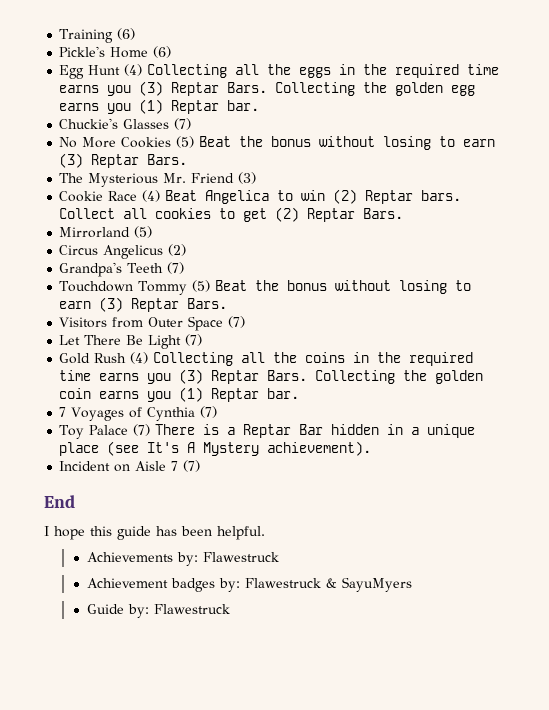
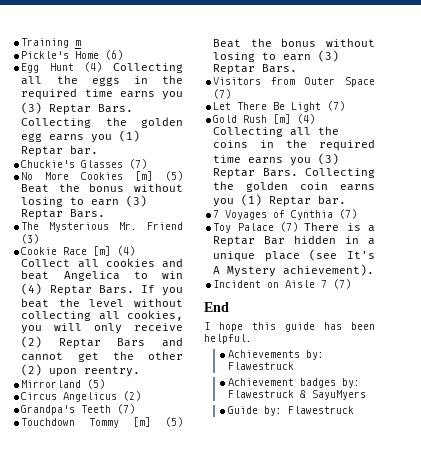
[117,28,136,40] (6) -> [75,40,82,46] m
(172, 142) none -> [135,171,154,181] [m]
[142,189,462,204] [59,207,404,222] (4) Beat Angelica to win (2) Reptar bars. Collect all cookies to get (2) Reptar Bars. -> [93,246,136,256] [21,258,184,268] [21,270,183,281] [21,283,183,296] [21,298,183,308] [21,310,183,321] [21,323,183,334] [21,336,183,349] [21,351,183,362] [21,364,141,377] [m] (4) Collect all cookies and beat Angelica to win (4) Reptar Bars. If you beat the level without collecting all cookies, you will only receive (2) Reptar Bars and cannot get the other (2) upon reentry.
(188, 288) none -> [133,417,152,427] [m]
(127, 358) none -> [273,114,292,124] [m]

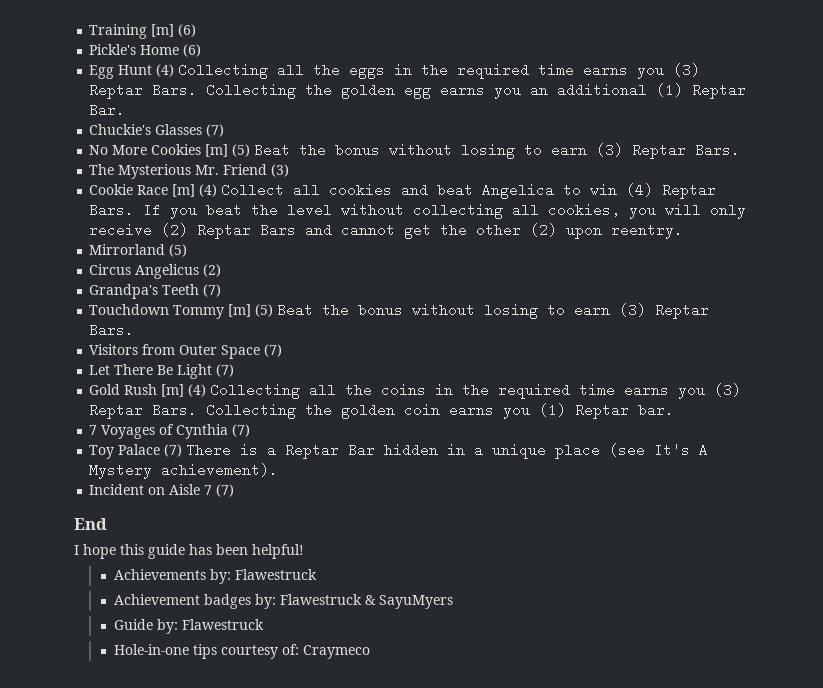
[75,40,82,46] m -> [151,24,197,37] [m] (6)
[119,130,141,142] [21,145,99,157] (1) Reptar bar. -> [530,83,747,99] [89,103,126,117] an additional (1) Reptar Bar.
[204,334,252,344] helpful. -> [252,544,304,559] helpful!
(354, 410) none -> [113,644,370,659] // Hole-in-one tips courtesy of: Craymeco

